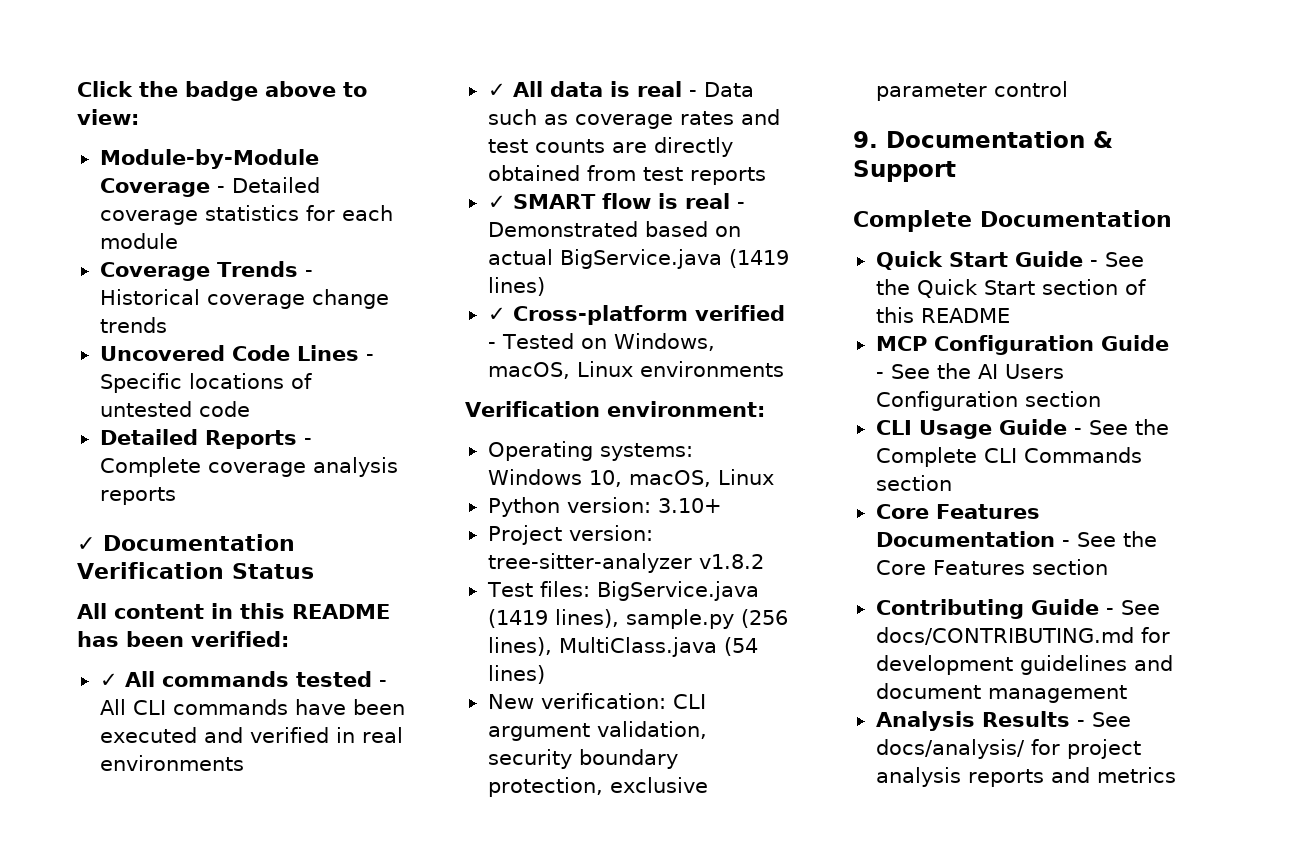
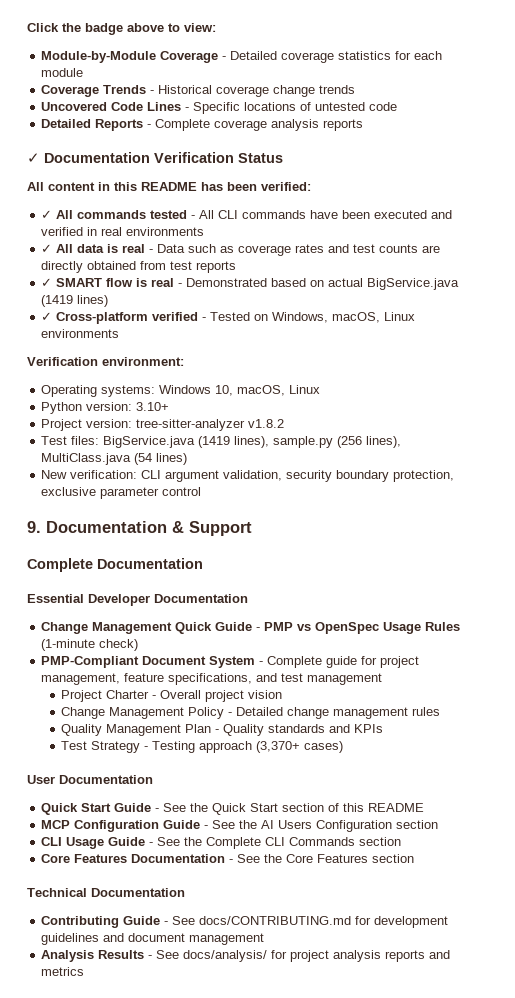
(1172, 218) none -> [27,594,248,606] [41,622,461,634] [41,639,139,651] [41,656,420,668] [41,673,383,685] [61,690,283,702] [61,707,441,719] [61,724,384,736] [61,741,344,753] [27,775,153,784] // Essential Developer Documentation // Change Management Quick Guide - PMP vs OpenSpec Usage Rules (1-minute check) // PMP-Compliant Document System - Complete guide for project management, feature specifications, and test management // Project Charter - Overall project vision // Change Management Policy - Detailed change management rules // Quality Management Plan - Quality standards and KPIs // Test Strategy - Testing approach (3,370+ cases) // User Documentation
(1108, 567) none -> [27,888,185,897] // Technical Documentation

